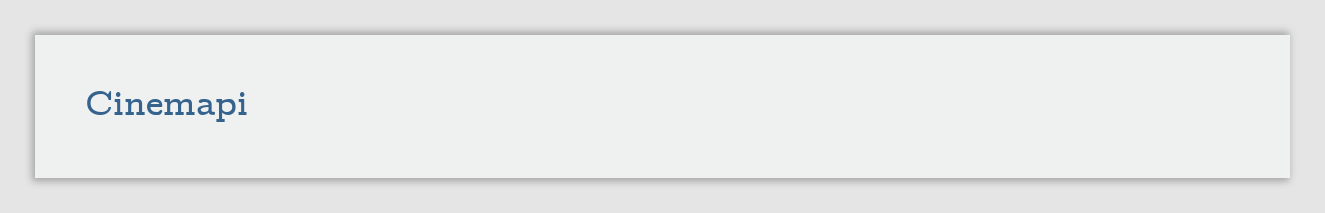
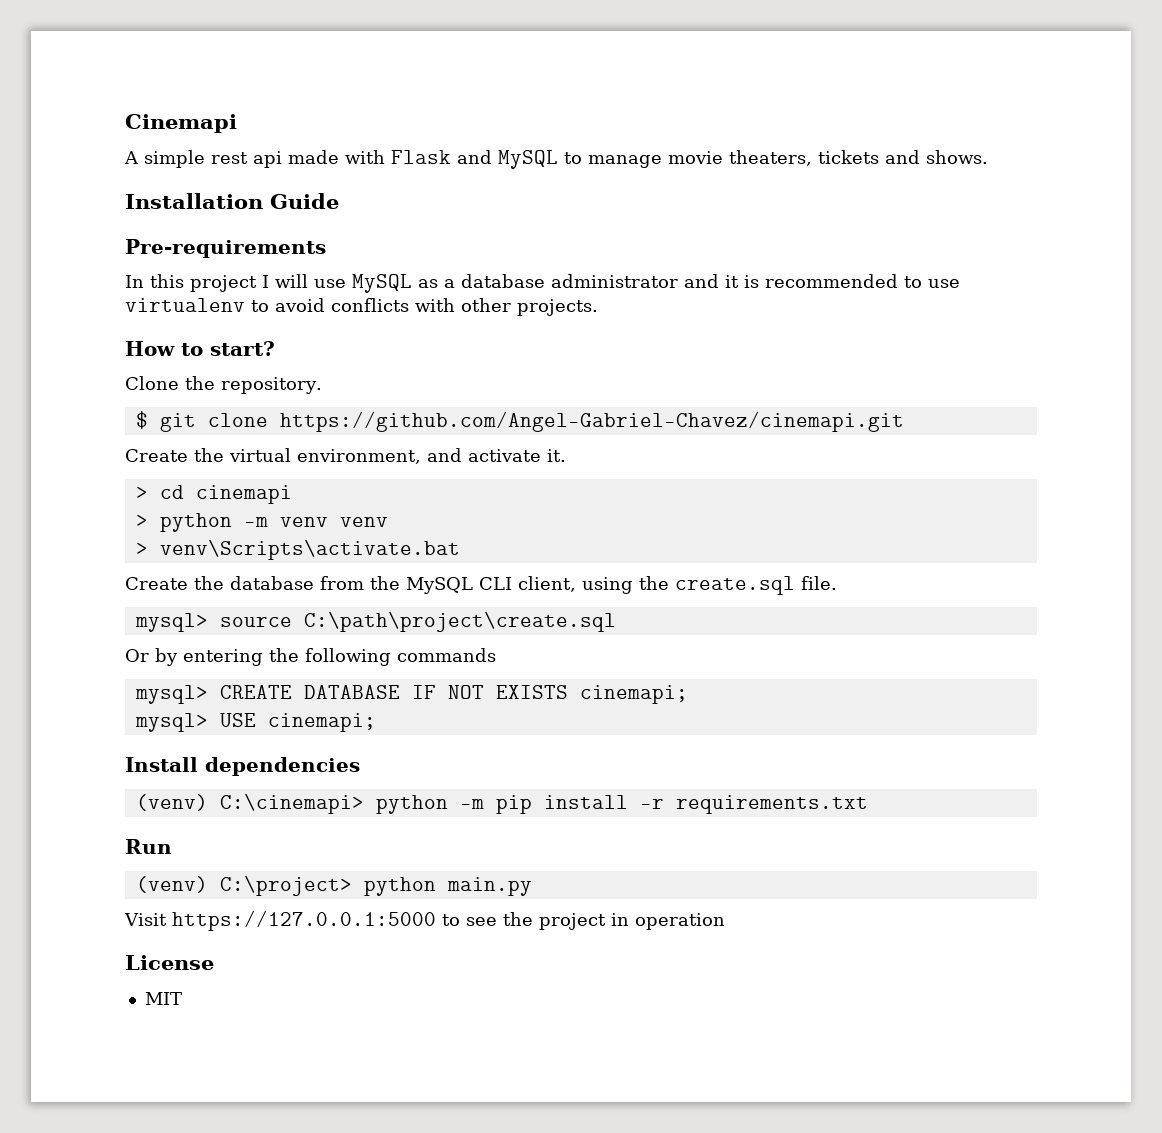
(248, 106) none -> [124,150,988,169] [125,193,339,209] [125,239,326,258] [125,274,960,293] [125,298,598,316] [125,341,275,356] [125,376,322,394] [135,411,904,432] [125,448,566,464] [135,485,292,504] [135,513,388,532] [135,539,460,560] [125,576,837,595] [134,611,616,632] [125,648,496,666] [134,685,688,704] [134,713,376,732] [125,757,360,776] [135,793,868,814] [125,839,172,854] [135,875,532,896] [124,910,725,931] [125,955,214,970] [144,992,182,1005] // A simple rest api made with Flask and MySQL to manage movie theaters, tickets and shows. // Installation Guide // Pre-requirements // In this project I will use MySQL as a database administrator and it is recommended to use virtualenv to avoid conflicts with other projects. // How to start? // Clone the repository. // $ git clone https://github.com/Angel-Gabriel-Chavez/cinemapi.git // Create the virtual environment, and activate it. // > cd cinemapi // > python -m venv venv // > venv\Scripts\activate.bat // Create the database from the MySQL CLI client, using the create.sql file. // mysql> source C:\path\project\create.sql // Or by entering the following commands // mysql> CREATE DATABASE IF NOT EXISTS cinemapi; // mysql> USE cinemapi; // Install dependencies // (venv) C:\cinemapi> python -m pip install -r requirements.txt // Run // (venv) C:\project> python main.py // Visit https://127.0.0.1:5000 to see the project in operation // License // MIT

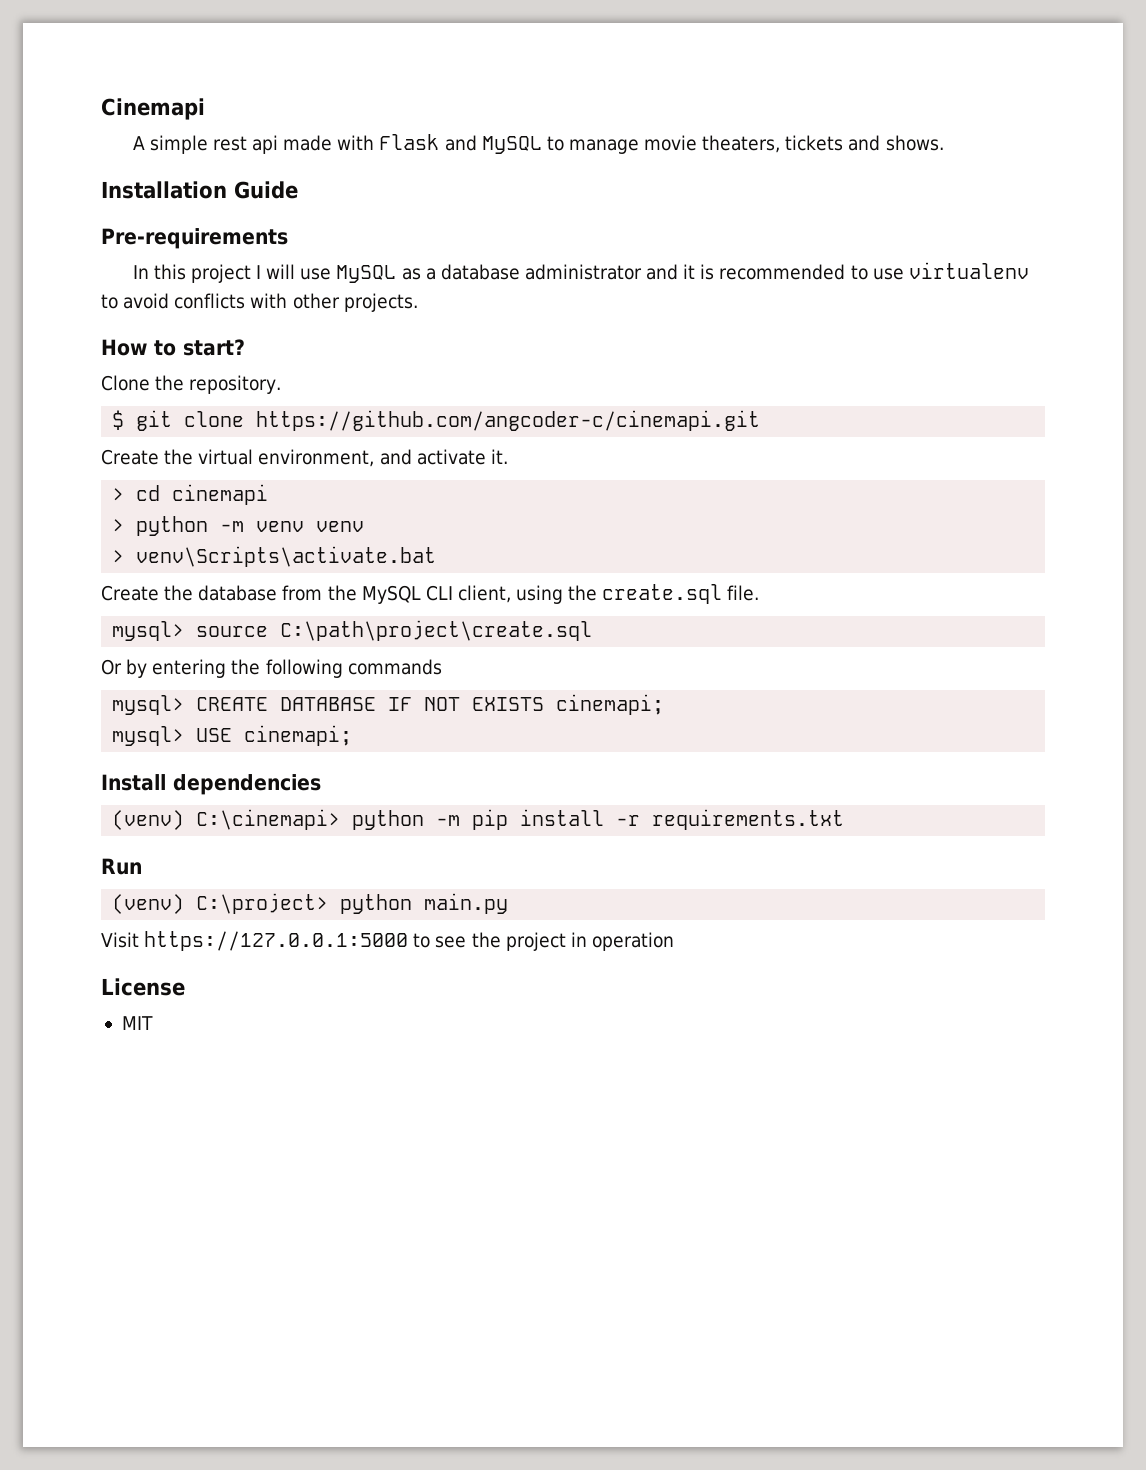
[279,411,904,432] https://github.com/Angel-Gabriel-Chavez/cinemapi.git -> [256,410,761,431] https://github.com/angcoder-c/cinemapi.git

